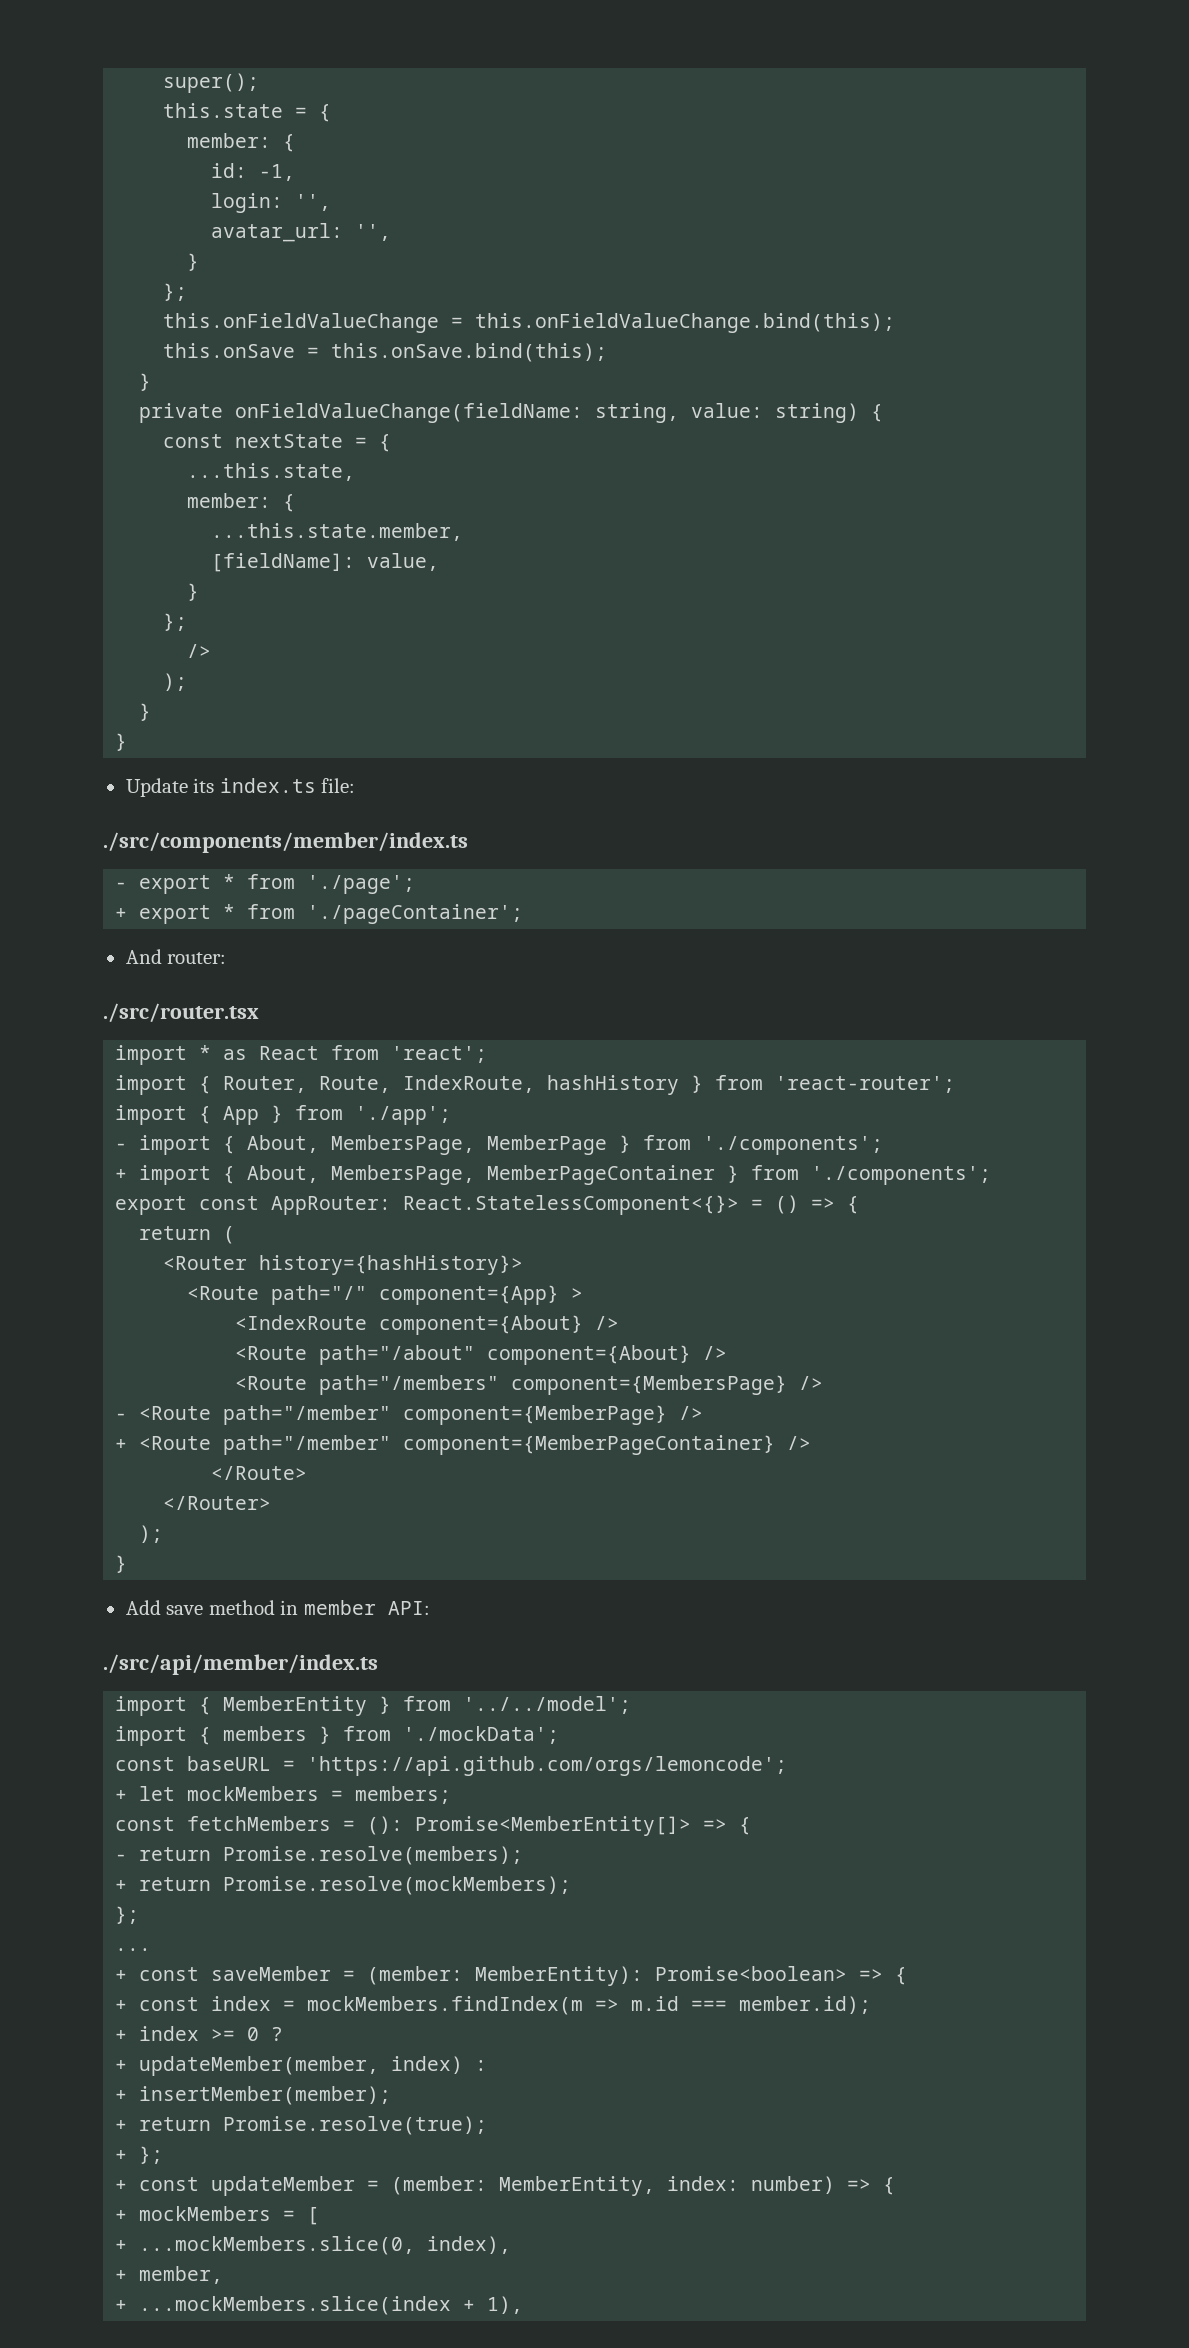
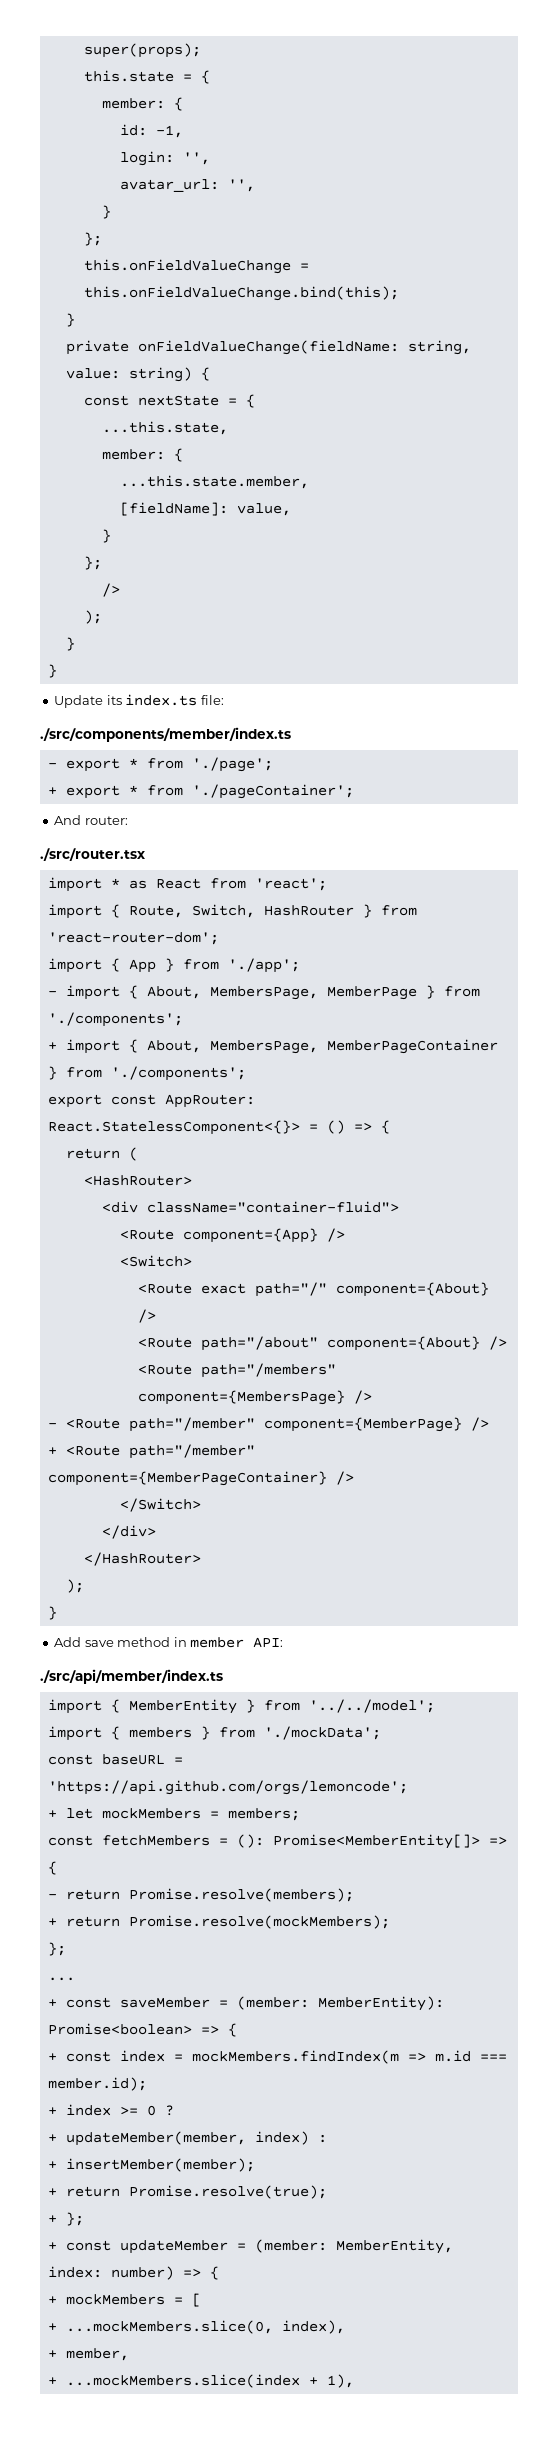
[163,73,260,93] super(); -> [83,43,201,58] super(props);
[163,343,608,362] // this.onSave = this.onSave.bind(this); -> (399, 293) none
[223,1075,956,1095] Router, Route, IndexRoute, hashHistory } from 'react-router'; -> [128,904,417,918] [47,932,219,945] Route, Switch, HashRouter } from 'react-router-dom';
[163,1255,524,1275] [187,1285,584,1305] [235,1315,368,1330] <Router history={hashHistory}> // <Route path="/" component={App} > // <IndexRoute -> [83,1175,192,1186] [101,1201,399,1213] [119,1228,345,1243] [119,1255,192,1267] [137,1282,327,1297] <HashRouter> // <div className="container-fluid"> // <Route component={App} /> // <Switch> // <Route exact path="/"
[211,1466,308,1480] [163,1496,272,1510] </Route> // </Router> -> [119,1498,201,1512] [101,1525,156,1539] [83,1552,201,1566] </Switch> // </div> // </HashRouter>

